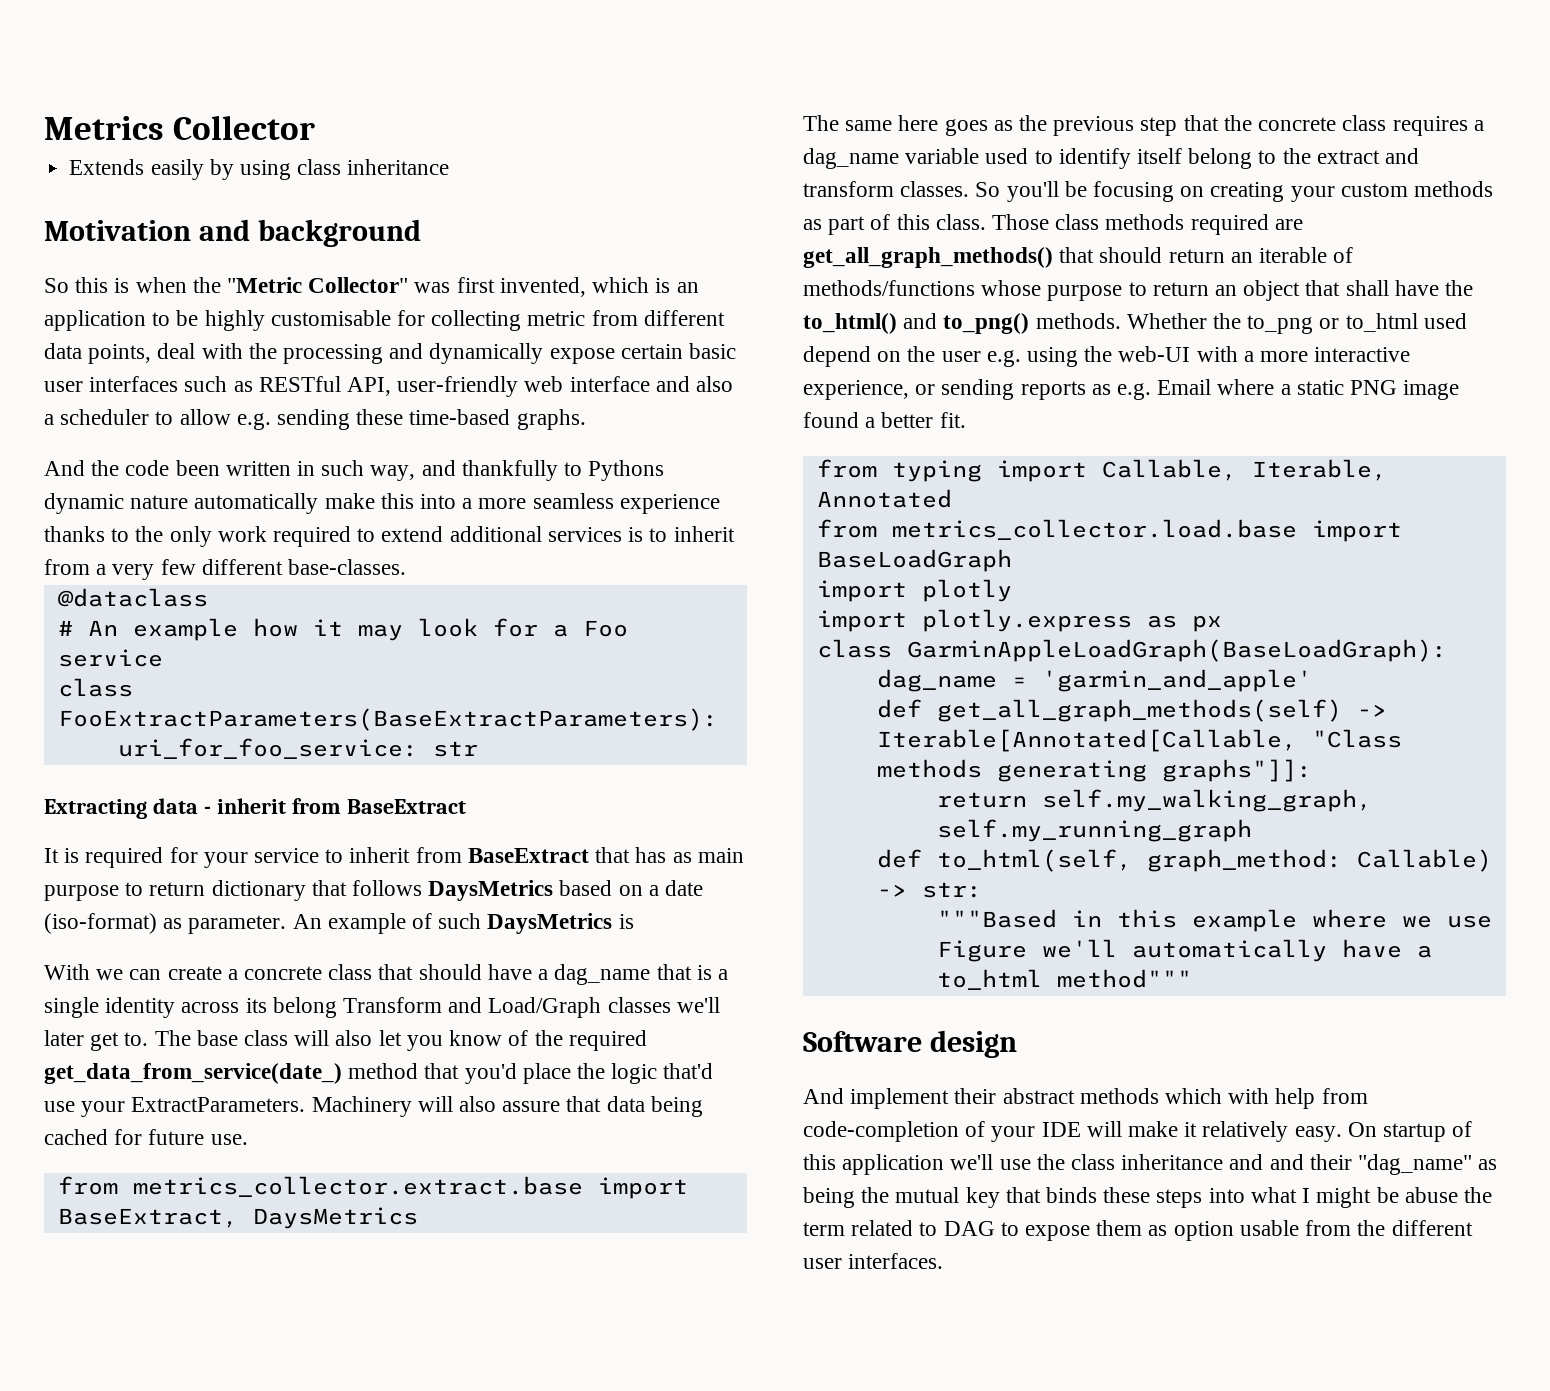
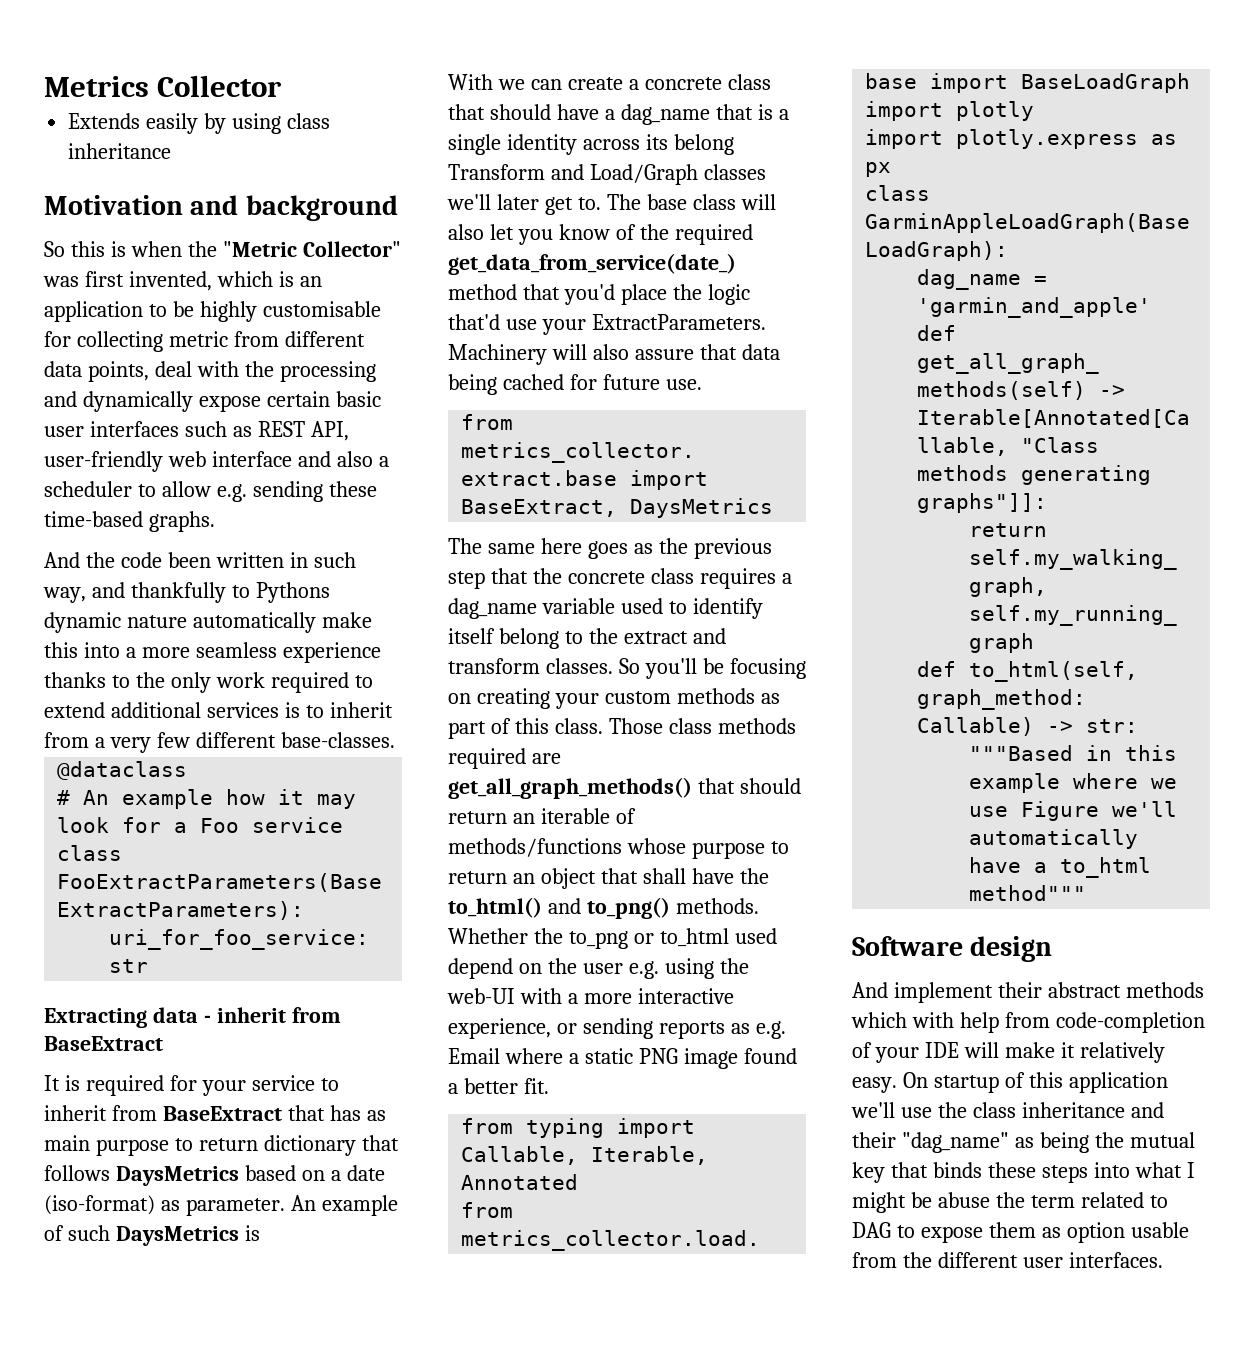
[258,376,341,392] RESTful -> [257,421,305,437] REST
[1269,1154,1304,1170] and -> (1164, 1110) none

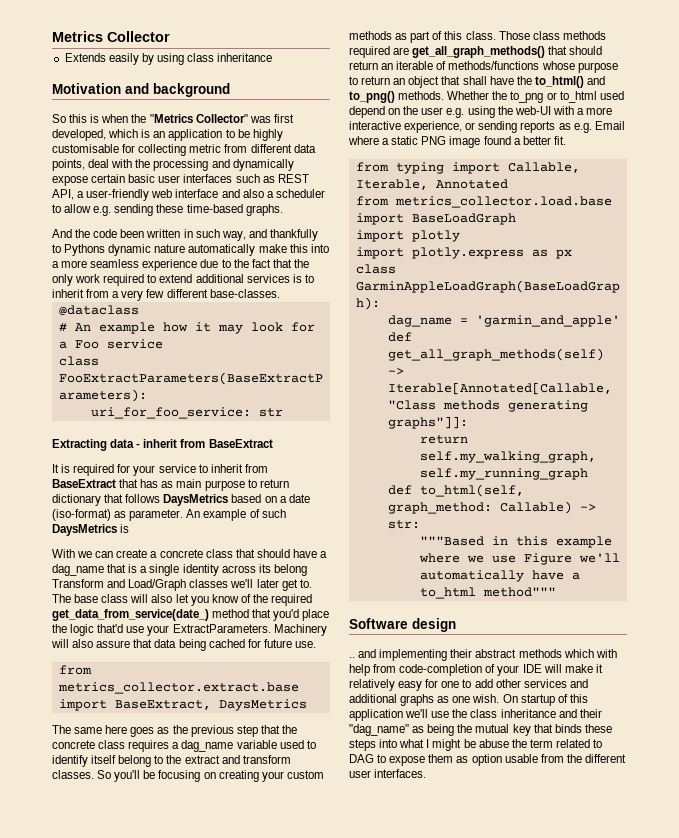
[222,241,297,257] "Metric -> [149,114,193,123] "Metrics
[128,271,212,291] invented, -> [52,129,106,141] developed,
(349, 431) none -> [77,191,85,198] a
[44,672,165,688] thanks to the -> [200,259,309,268] due to the fact that the
[852,982,993,1003] And implement -> [349,649,448,661] .. and implementing
[852,1077,897,1093] easy. -> [398,679,588,691] [349,694,500,706] easy for one to add other services and additional graphs as one wish.

